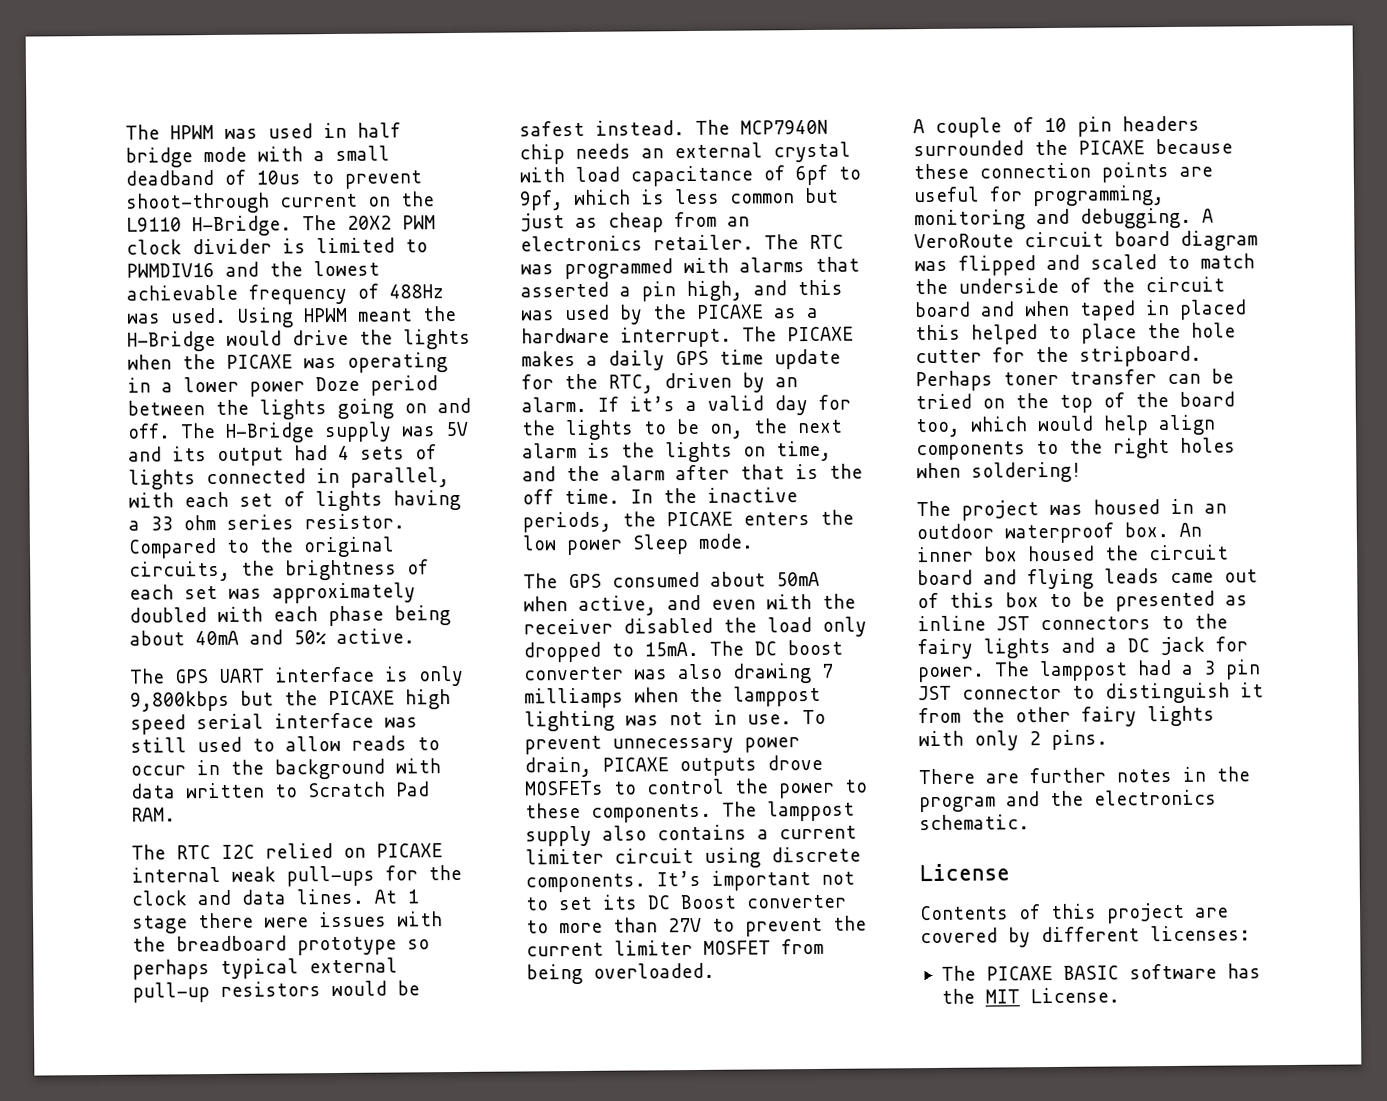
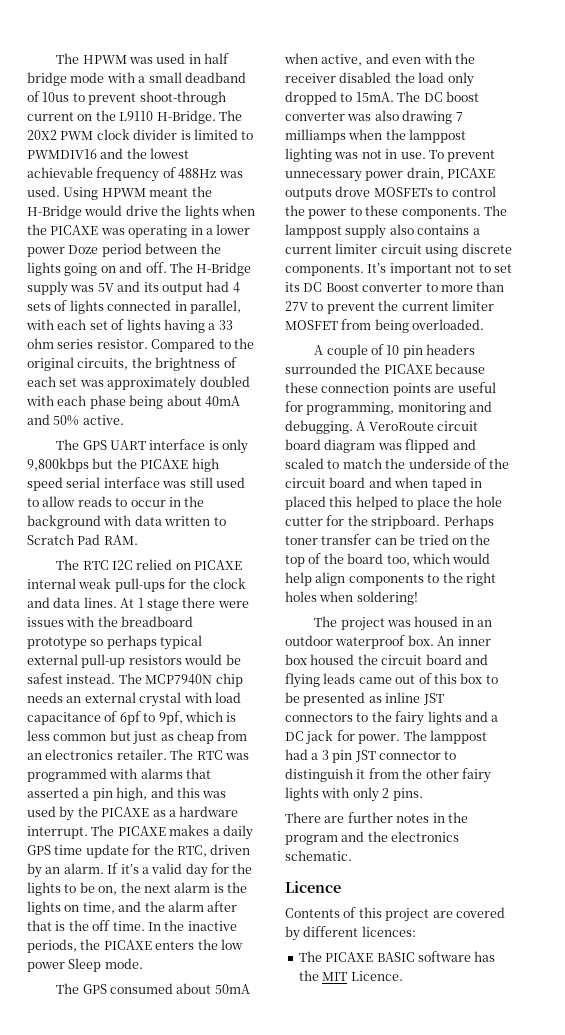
[919,863,1010,882] License -> [285,881,341,893] Licence
[1150,925,1251,942] licenses: -> [361,926,416,937] licences:
[1029,987,1120,1004] License. -> [350,971,403,981] Licence.

